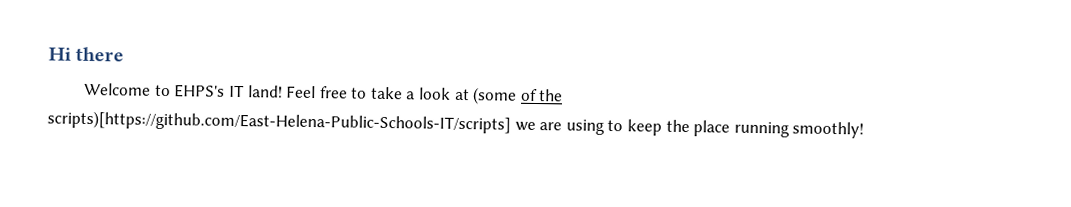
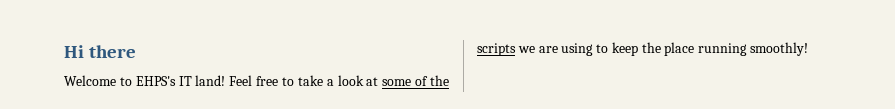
[472,87,518,105] (some -> [382,79,412,86] some
[47,110,511,134] scripts)[https://github.com/East-Helena-Public-Schools-IT/scripts] -> [477,43,516,56] scripts

